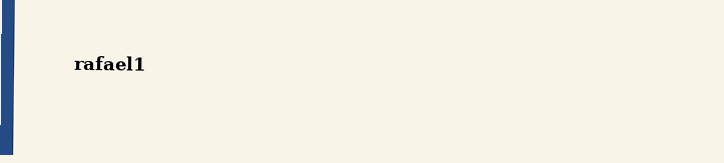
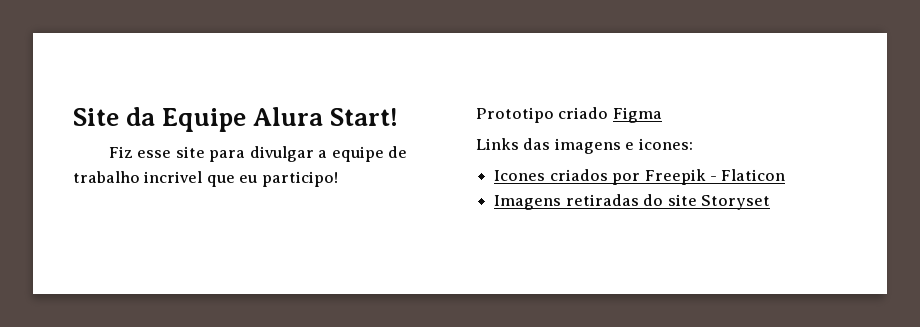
[74,55,147,71] rafael1 -> [73,107,399,132] [108,146,408,162] [73,171,338,187] [476,107,662,123] [476,138,693,154] [494,169,786,185] [494,194,770,210] Site da Equipe Alura Start! // Fiz esse site para divulgar a equipe de trabalho incrivel que eu participo! // Prototipo criado Figma // Links das imagens e icones: // Icones criados por Freepik - Flaticon // Imagens retiradas do site Storyset

